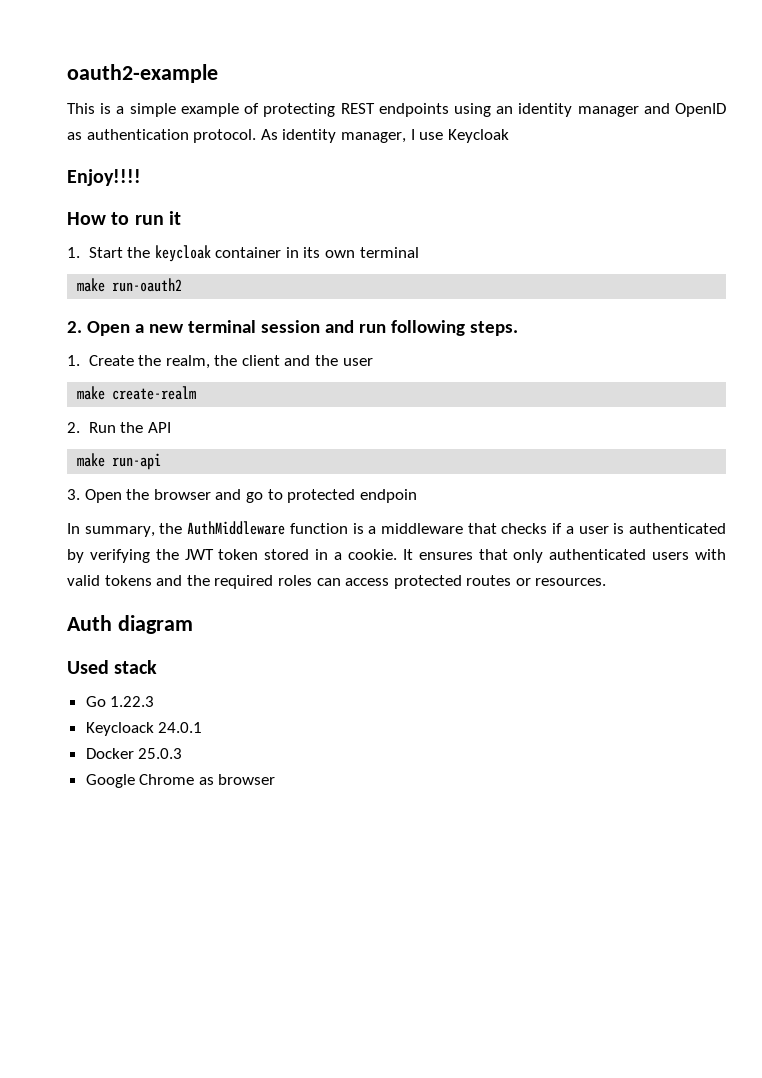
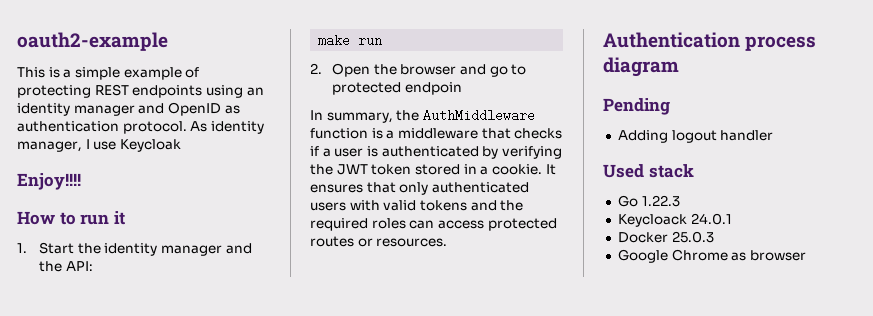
[154,245,419,262] [77,278,183,292] [67,320,518,336] [67,355,373,369] [77,386,197,400] [67,422,171,433] [77,453,162,470] [67,489,80,500] keycloak container in its own terminal // make run-oauth2 // 2. Open a new terminal session and run following steps. // 1. Create the realm, the client and the user // make create-realm // 2. Run the API // make run-api // 3. -> [104,243,252,256] [39,261,93,272] [318,34,383,47] [310,63,322,74] identity manager and the API: // make run // 2.
[67,615,112,631] Auth -> [603,32,817,51] Authentication process
(193, 624) none -> [603,98,670,115] [617,130,774,143] // Pending // Adding logout handler

